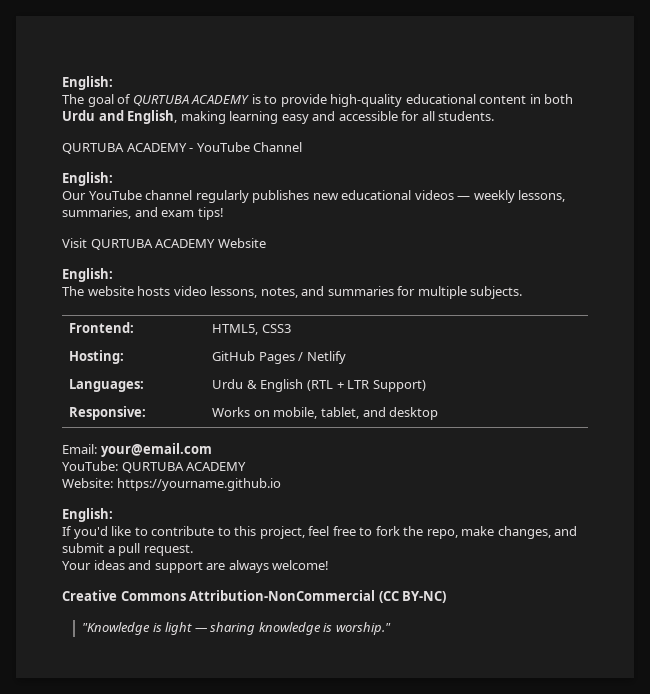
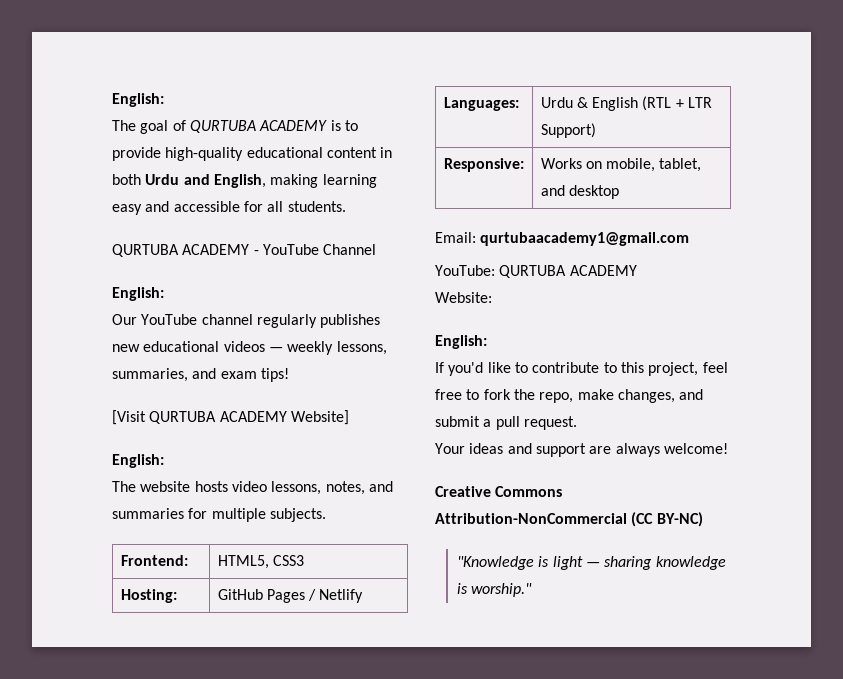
[62,238,266,250] Visit QURTUBA ACADEMY Website -> [112,410,349,425] [Visit QURTUBA ACADEMY Website]
[100,443,212,457] your@email.com -> [480,232,690,246] qurtubaacademy1@gmail.com
[116,478,281,491] https://yourname.github.io -> (492, 297) none

